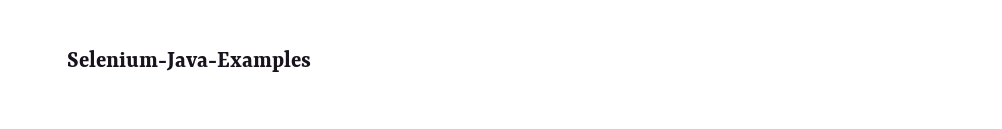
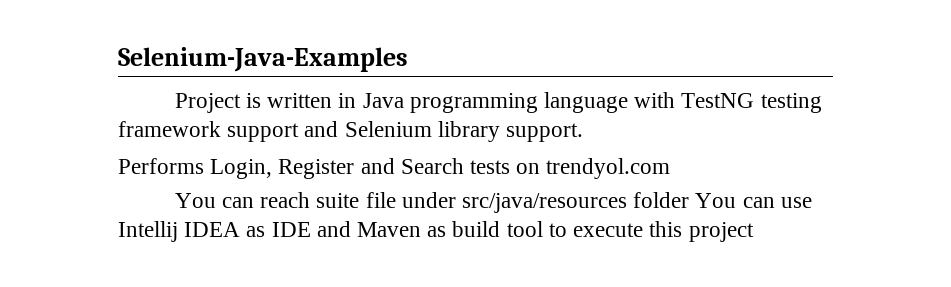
(311, 61) none -> [174,92,822,113] [118,121,584,142] [118,158,671,179] [174,192,812,213] [118,221,754,242] // Project is written in Java programming language with TestNG testing framework support and Selenium library support. // Performs Login, Register and Search tests on trendyol.com // You can reach suite file under src/java/resources folder You can use Intellij IDEA as IDE and Maven as build tool to execute this project

